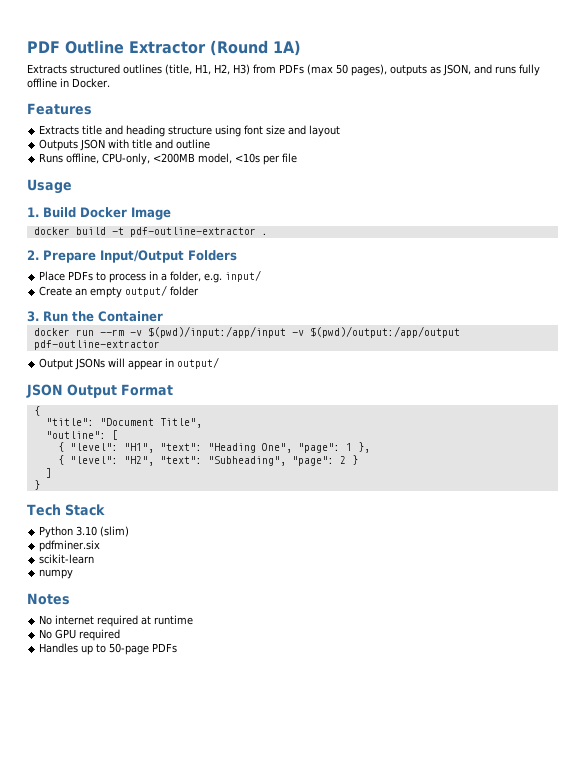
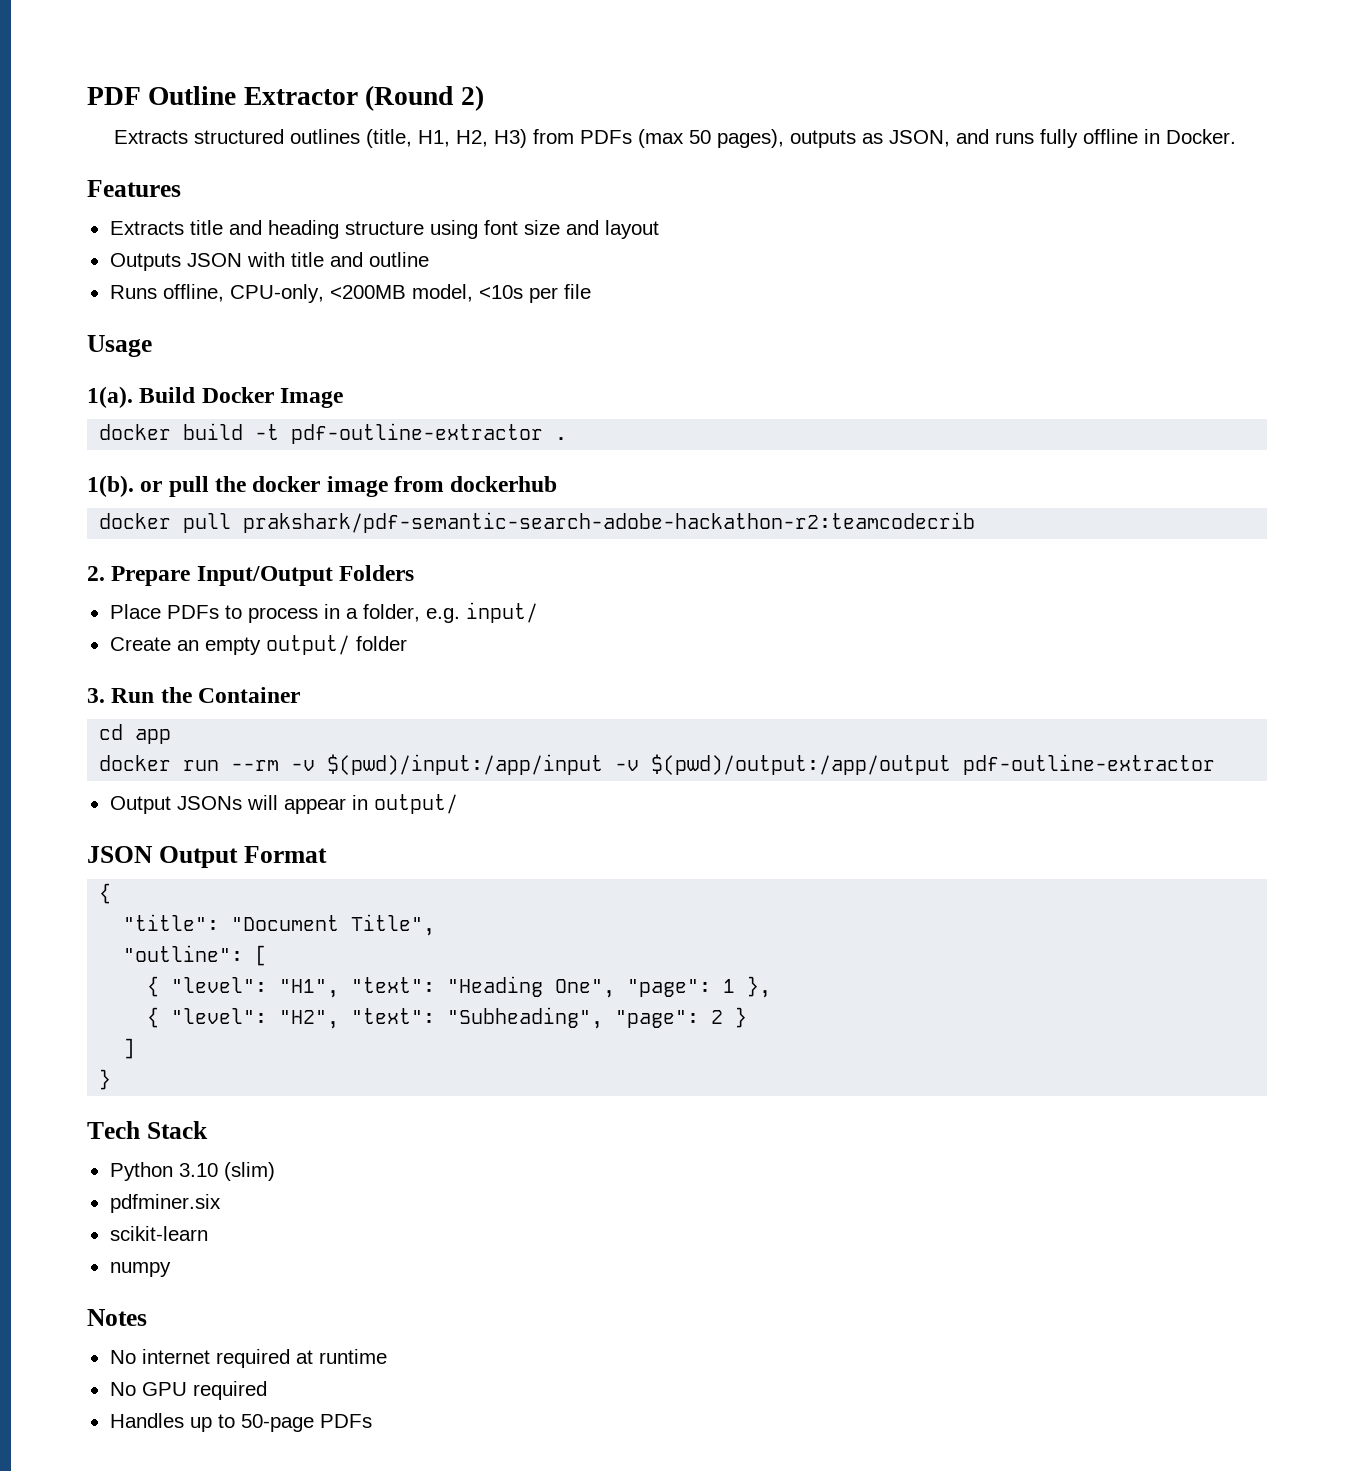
[273,40,301,56] 1A) -> [460,85,484,111] 2)
[27,207,39,217] 1. -> [87,386,133,408] 1(a).
(268, 234) none -> [87,475,558,497] [99,512,976,533] // 1(b). or pull the docker image from dockerhub // docker pull prakshark/pdf-semantic-search-adobe-hackathon-r2:teamcodecrib
(163, 316) none -> [99,724,172,744] // cd app

